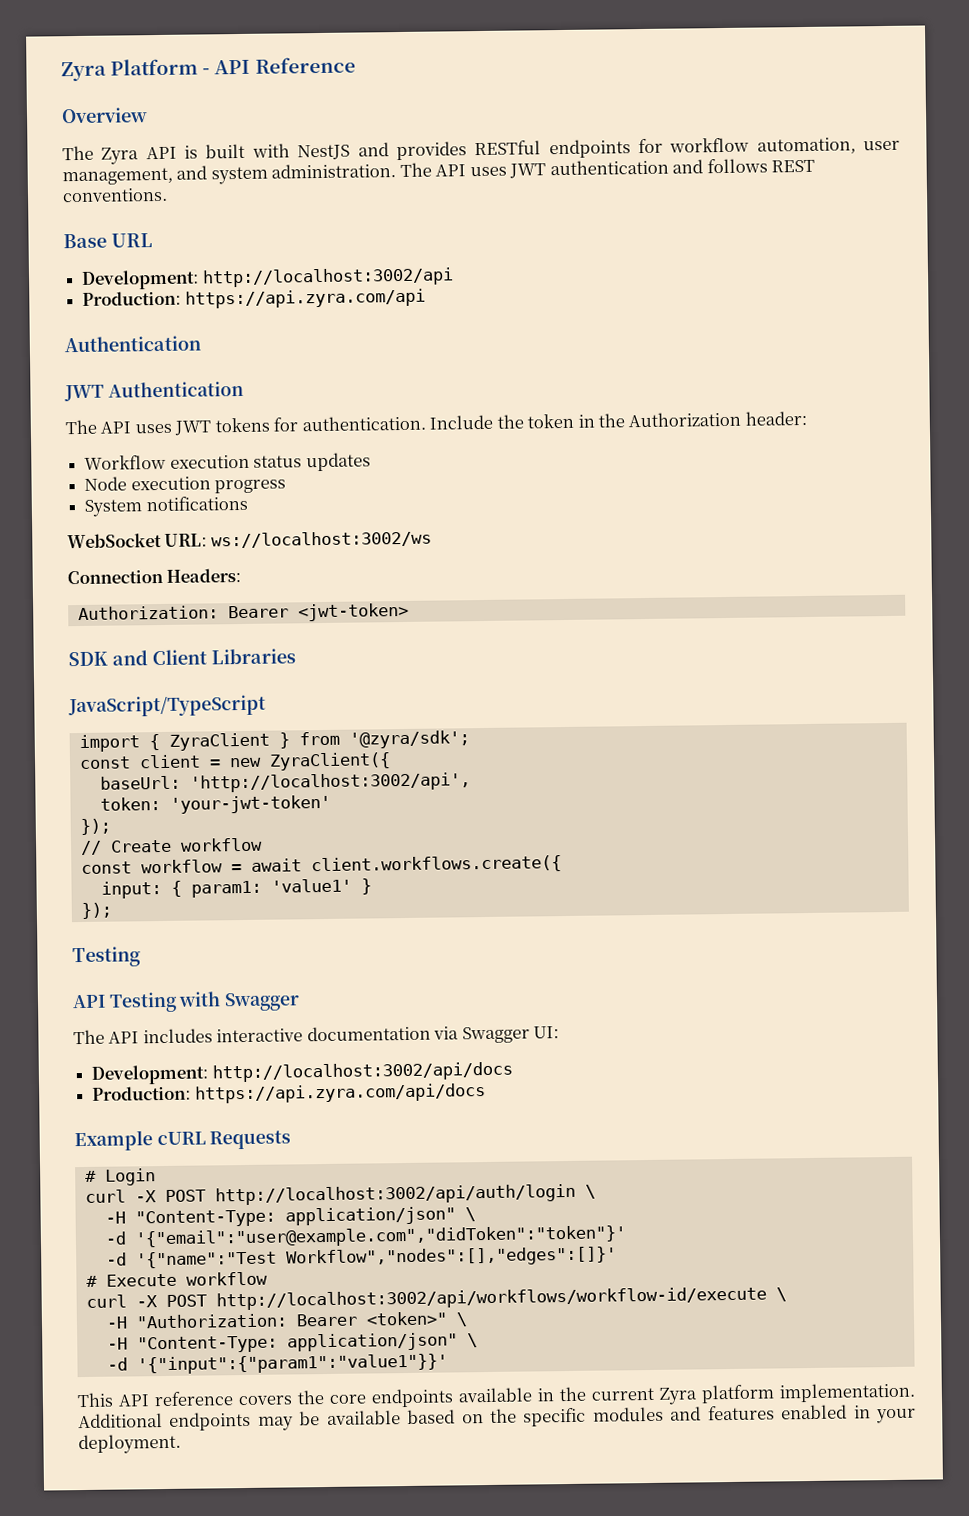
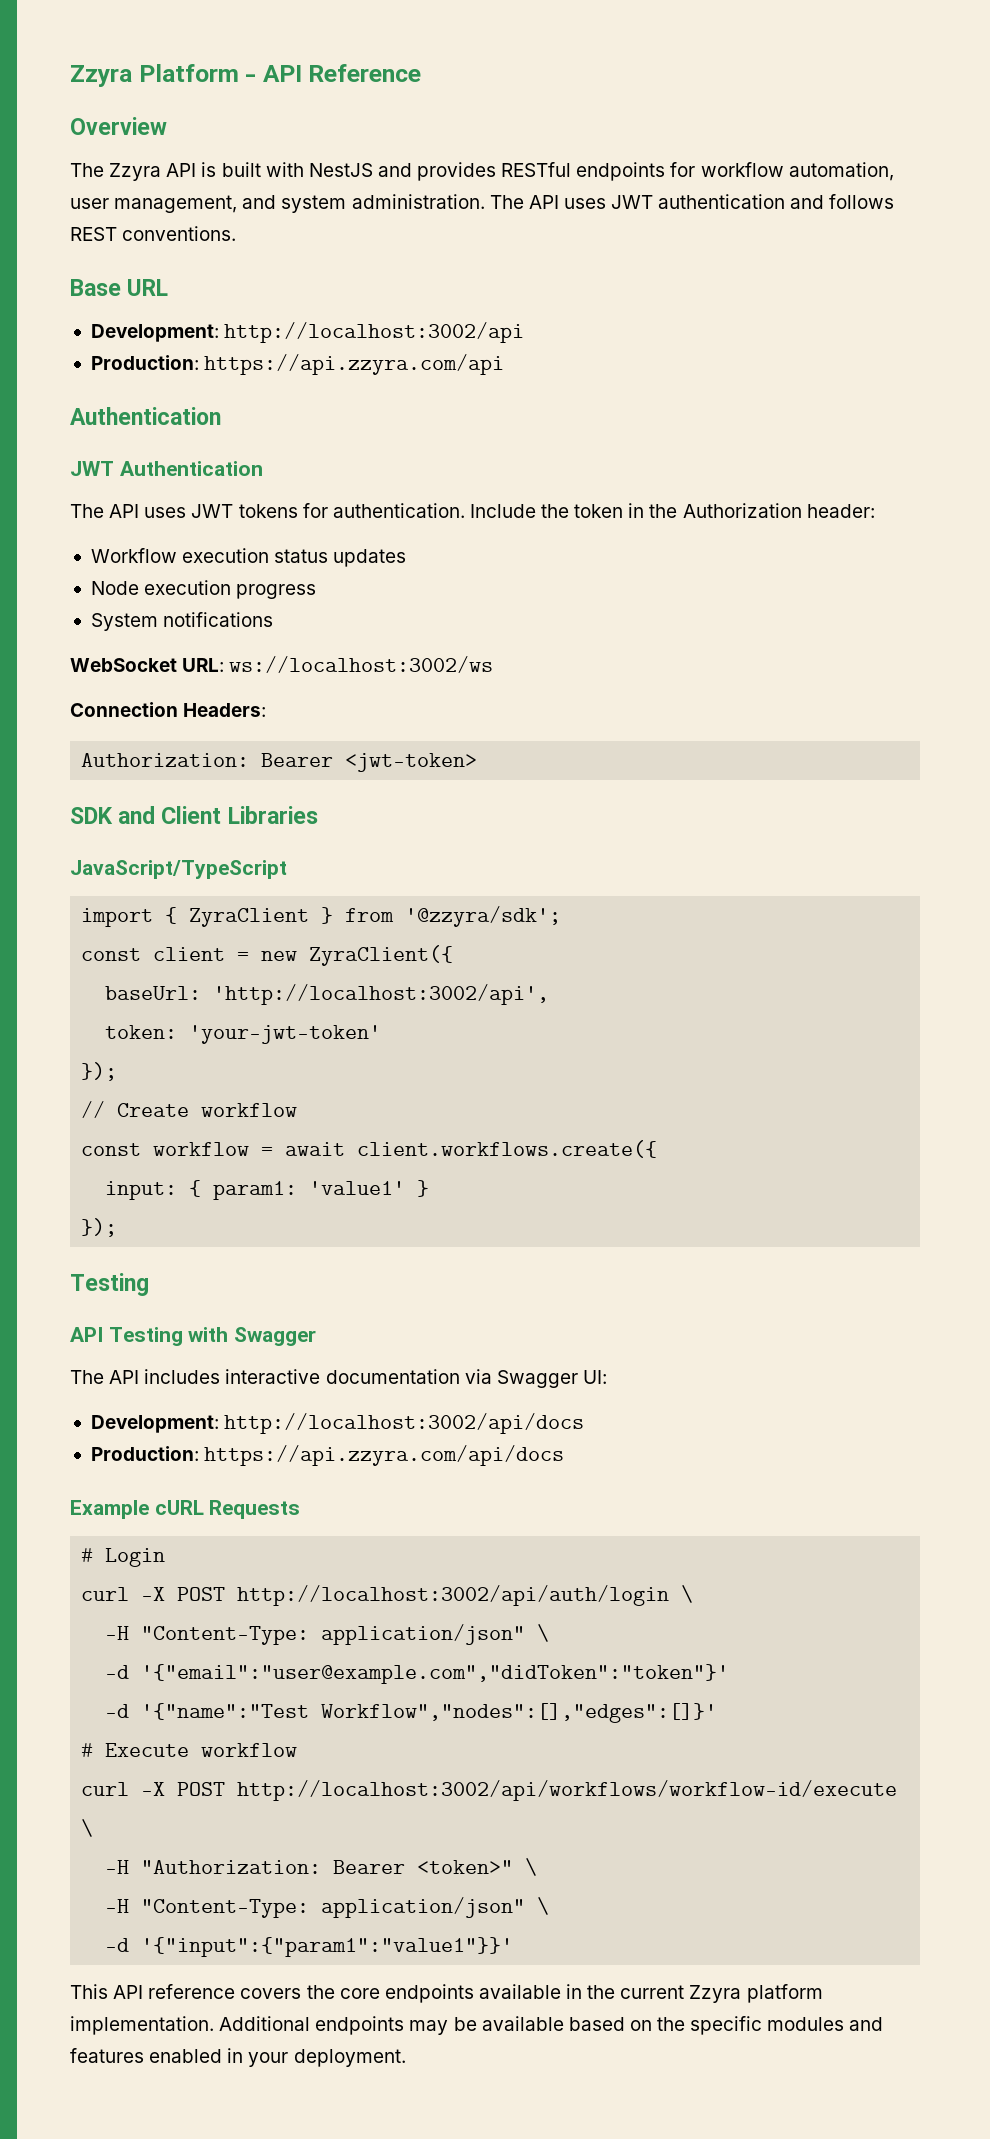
[61,61,107,82] Zyra -> [70,65,132,87] Zzyra
[101,147,140,165] Zyra -> [109,163,162,181] Zzyra
[184,288,426,309] https://api.zyra.com/api -> [204,354,505,375] https://api.zzyra.com/api
[348,730,470,749] '@zyra/sdk'; -> [405,906,562,927] '@zzyra/sdk';
[194,1083,486,1104] https://api.zyra.com/api/docs -> [204,1445,565,1466] https://api.zzyra.com/api/docs
[659,1387,698,1405] Zyra -> [689,1985,742,2003] Zzyra

